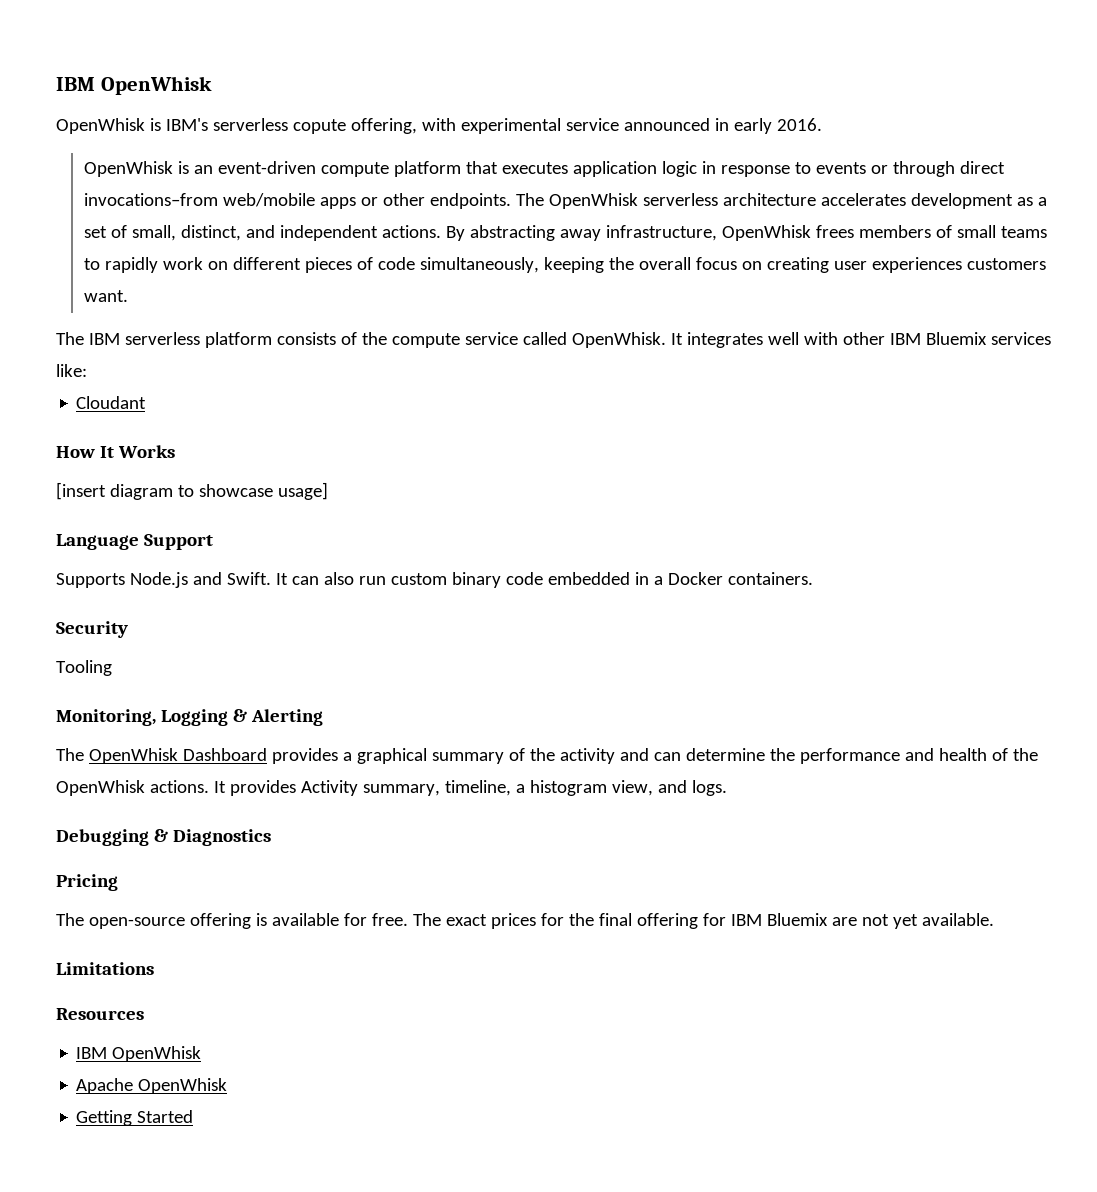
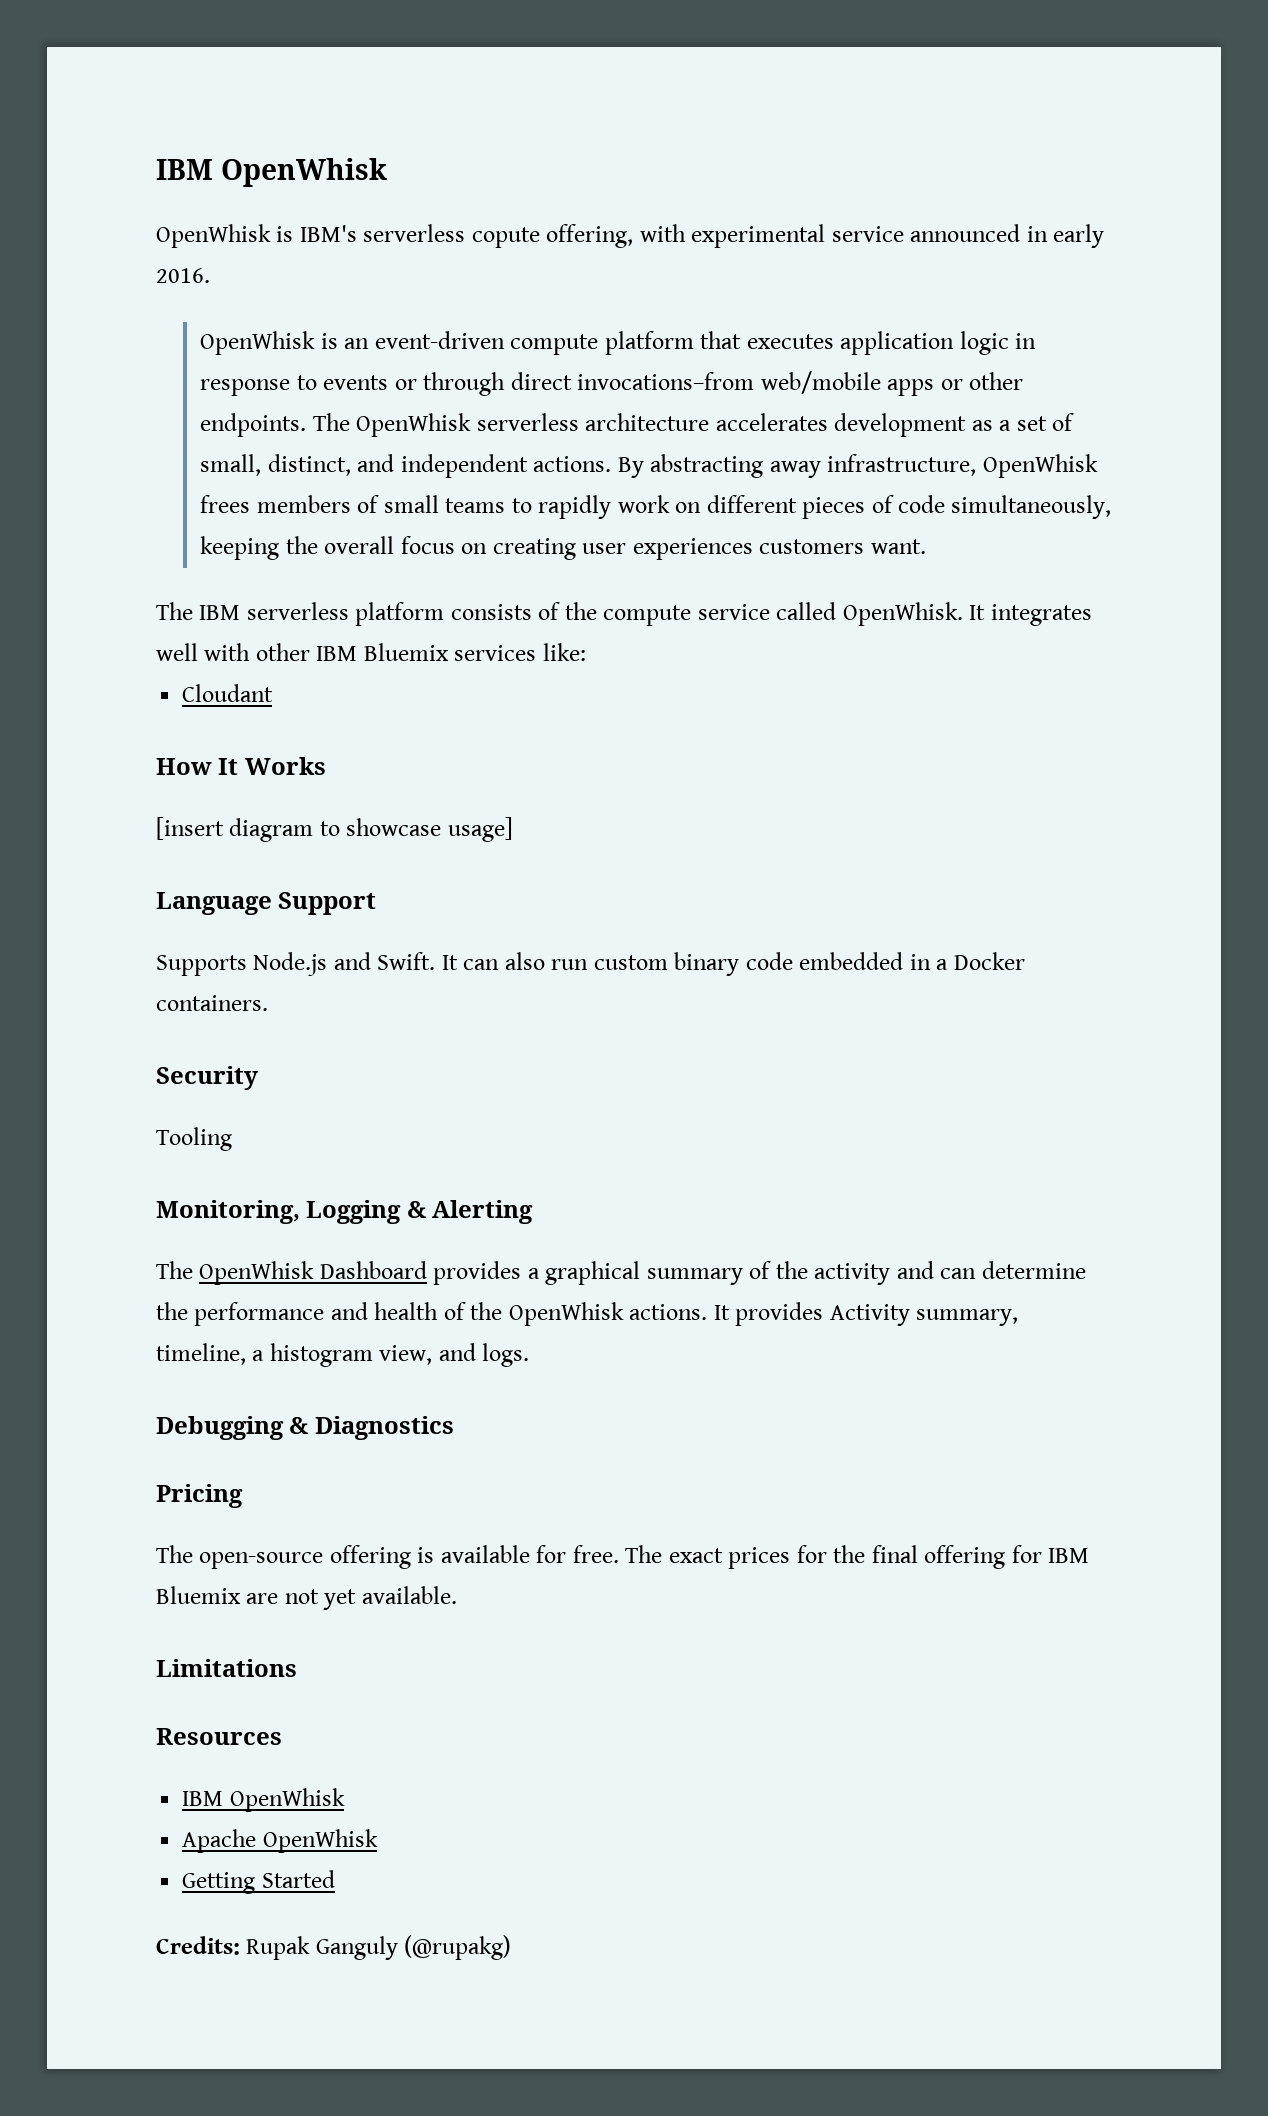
(194, 1116) none -> [156,1935,512,1960] // Credits: Rupak Ganguly (@rupakg)

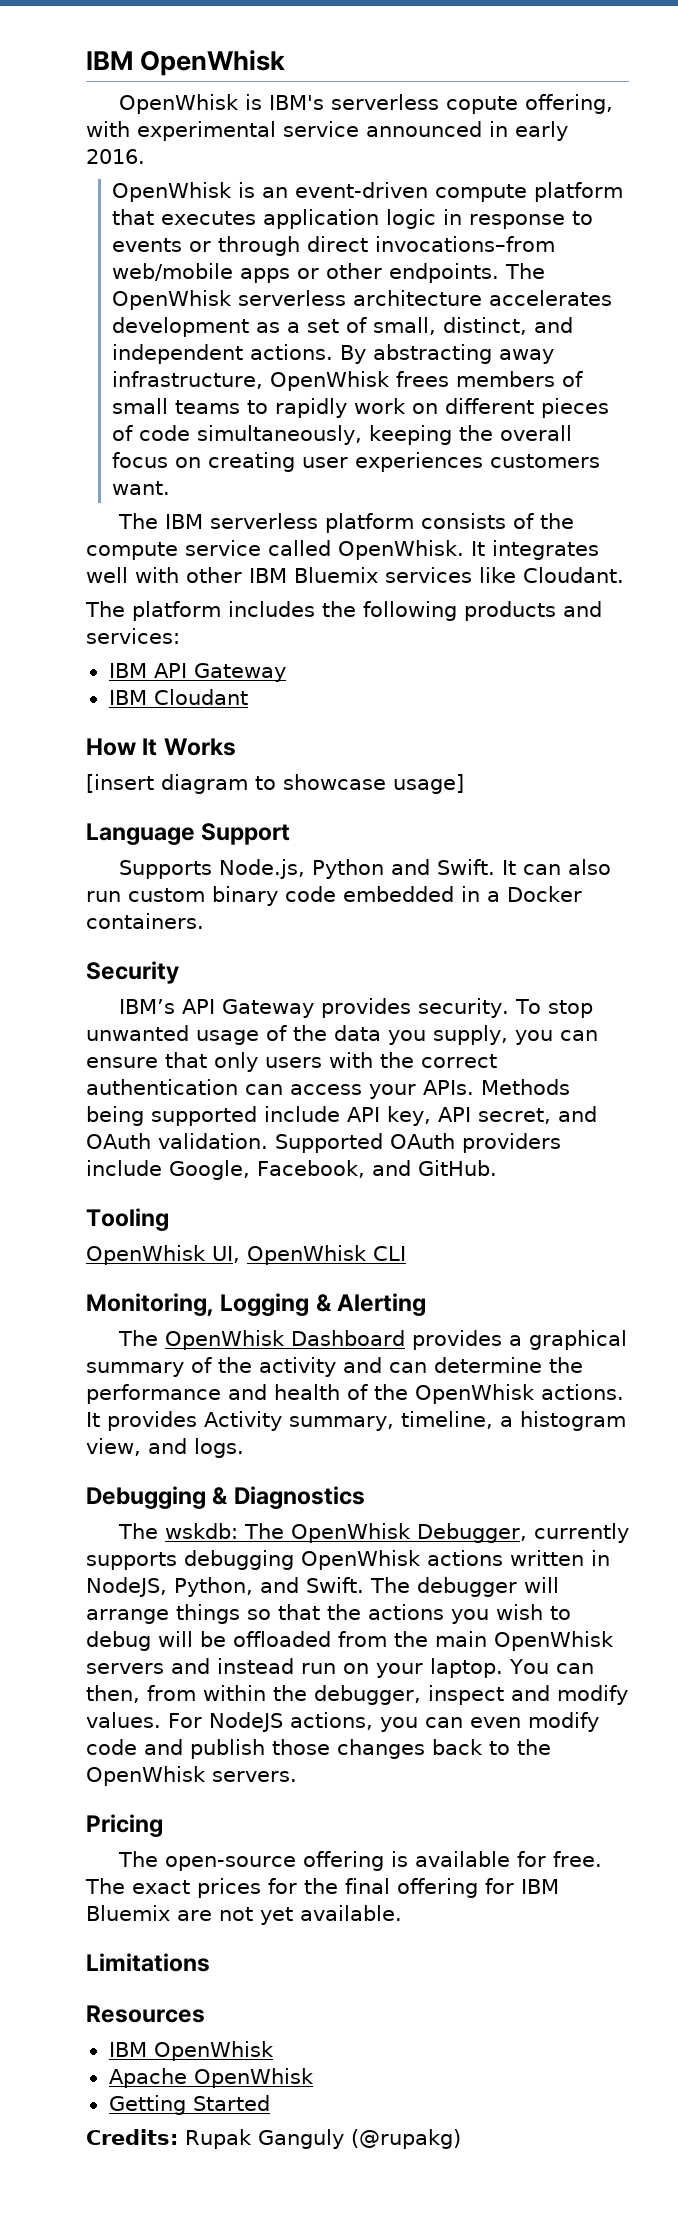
[542,643,586,661] like: // -> [479,567,624,583] [85,601,602,621] [86,628,180,644] [108,663,286,682] [108,690,147,705] like Cloudant. // The platform includes the following products and services: // IBM API Gateway // IBM
[253,952,328,976] Node.js -> [218,859,384,879] Node.js, Python
[156,1127,232,1151] Tooling -> [118,998,594,1018] [86,1025,598,1045] [86,1052,497,1072] [86,1079,570,1099] [86,1106,597,1126] [86,1133,561,1153] [86,1160,497,1180] [86,1208,169,1231] [86,1245,406,1265] IBM’s API Gateway provides security. To stop unwanted usage of the data you supply, you can ensure that only users with the correct authentication can access your APIs. Methods being supported include API key, API secret, and OAuth validation. Supported OAuth providers include Google, Facebook, and GitHub. // Tooling // OpenWhisk UI, OpenWhisk CLI
(454, 1428) none -> [117,1523,629,1543] [86,1550,610,1570] [86,1577,559,1597] [86,1604,571,1624] [86,1631,614,1651] [86,1658,594,1678] [86,1685,628,1705] [86,1712,599,1732] [86,1739,551,1759] [86,1766,297,1786] // The wskdb: The OpenWhisk Debugger, currently supports debugging OpenWhisk actions written in NodeJS, Python, and Swift. The debugger will arrange things so that the actions you wish to debug will be offloaded from the main OpenWhisk servers and instead run on your laptop. You can then, from within the debugger, inspect and modify values. For NodeJS actions, you can even modify code and publish those changes back to the OpenWhisk servers.

